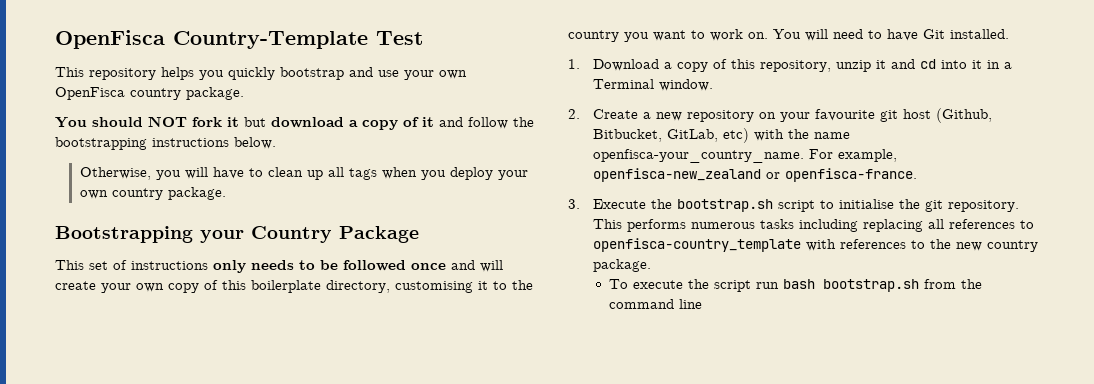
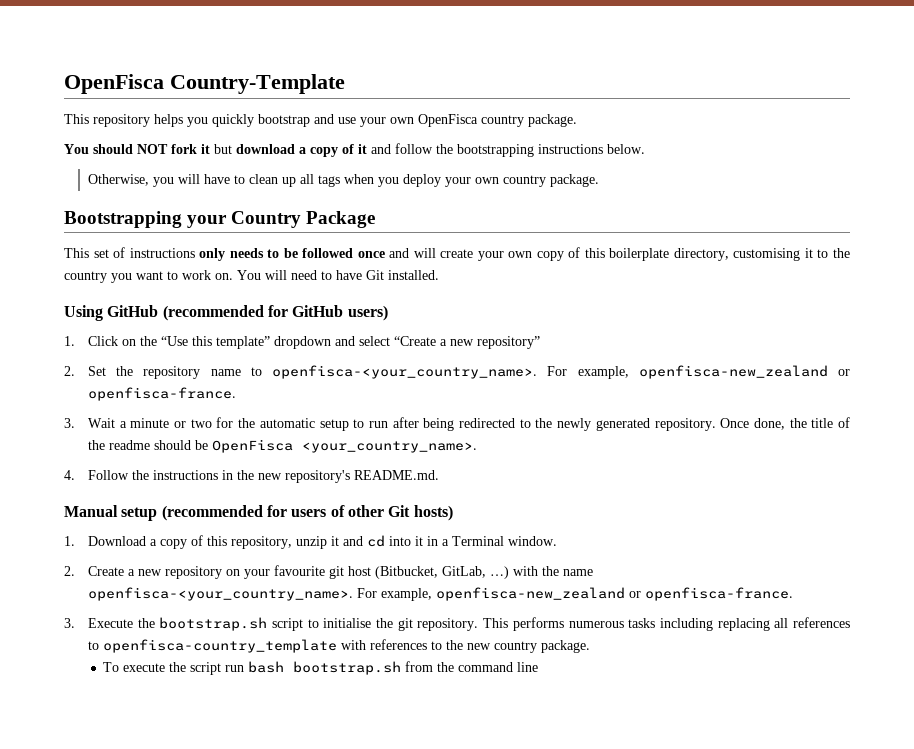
[376,31,423,45] Test -> (345, 84) none
(1009, 34) none -> [64,305,388,321] [64,336,540,349] [64,365,850,379] [87,387,236,401] [64,417,851,431] [87,439,477,453] [64,470,439,483] [64,505,453,521] // Using GitHub (recommended for GitHub users) // 1. Click on the “Use this template” dropdown and select “Create a new repository” // 2. Set the repository name to openfisca-<your_country_name>. For example, openfisca-new_zealand or openfisca-france. // 3. Wait a minute or two for the automatic setup to run after being redirected to the newly generated repository. Once done, the title of the readme should be OpenFisca <your_country_name>. // 4. Follow the instructions in the new repository's README.md. // Manual setup (recommended for users of other Git hosts)
[935,108,992,123] [592,128,749,143] (Github, Bitbucket, GitLab, etc) -> [374,566,509,579] (Bitbucket, GitLab, …)
[592,149,804,163] openfisca-your_country_name. -> [87,587,353,601] openfisca-<your_country_name>.

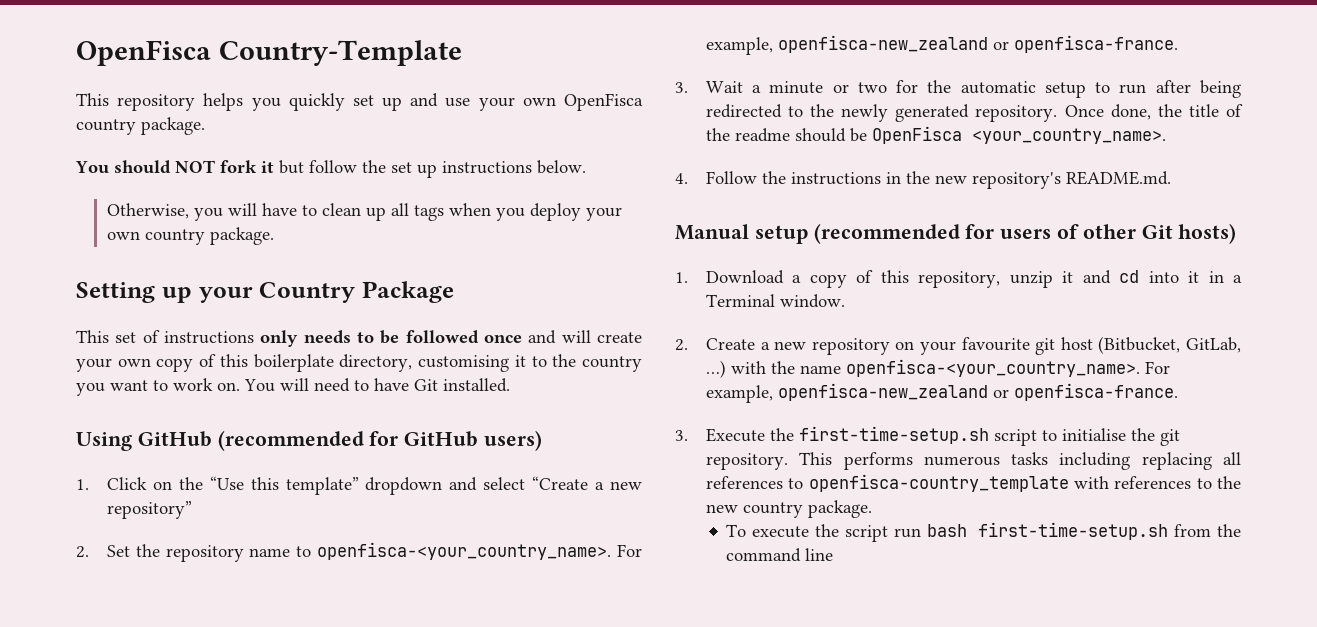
[258,114,310,127] bootstrap -> [352,95,403,111] set up
[236,143,534,157] download a copy of it and follow the bootstrapping -> [309,160,437,178] follow the set up
[64,211,182,228] Bootstrapping -> [76,282,192,303] Setting up
[159,617,268,631] bootstrap.sh -> [798,426,989,444] first-time-setup.sh
[293,661,402,675] bootstrap.sh -> [978,522,1169,540] first-time-setup.sh

